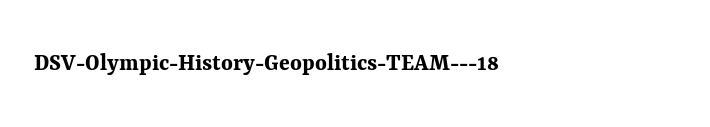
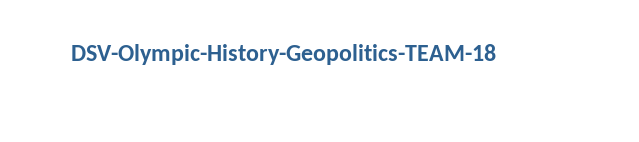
[34,53,499,75] DSV-Olympic-History-Geopolitics-TEAM---18 -> [71,44,496,65] DSV-Olympic-History-Geopolitics-TEAM-18

